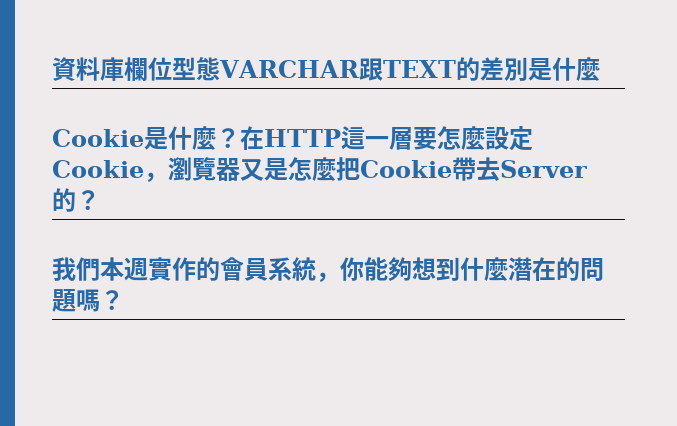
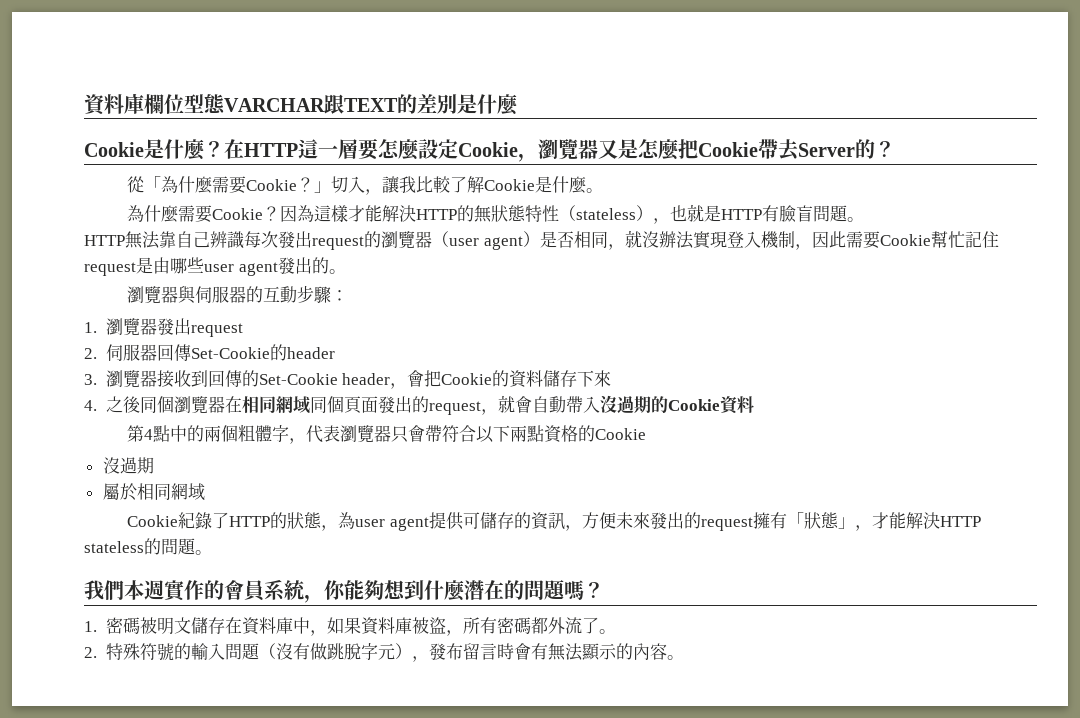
(100, 200) none -> [127,176,604,195] [127,204,865,224] [84,230,999,250] [84,257,346,276] [127,285,349,304] [84,318,243,337] [84,344,335,361] [84,370,612,389] [84,395,754,415] [127,424,647,444] [102,457,154,474] [102,483,205,501] [127,512,981,531] [84,538,212,555] // 從「為什麼需要Cookie？」切入，讓我比較了解Cookie是什麼。 // 為什麼需要Cookie？因為這樣才能解決HTTP的無狀態特性（stateless），也就是HTTP有臉盲問題。 // HTTP無法靠自己辨識每次發出request的瀏覽器（user agent）是否相同，就沒辦法實現登入機制，因此需要Cookie幫忙記住request是由哪些user agent發出的。 // 瀏覽器與伺服器的互動步驟： // 1.瀏覽器發出request // 2.伺服器回傳Set-Cookie的header // 3.瀏覽器接收到回傳的Set-Cookie header，會把Cookie的資料儲存下來 // 4.之後同個瀏覽器在相同網域同個頁面發出的request，就會自動帶入沒過期的Cookie資料 // 第4點中的兩個粗體字，代表瀏覽器只會帶符合以下兩點資格的Cookie // 沒過期 // 屬於相同網域 // Cookie紀錄了HTTP的狀態，為user agent提供可儲存的資訊，方便未來發出的request擁有「狀態」，才能解決HTTP stateless的問題。
(124, 300) none -> [84,617,616,636] [84,643,684,662] // 1.密碼被明文儲存在資料庫中，如果資料庫被盜，所有密碼都外流了。 // 2.特殊符號的輸入問題（沒有做跳脫字元），發布留言時會有無法顯示的內容。

